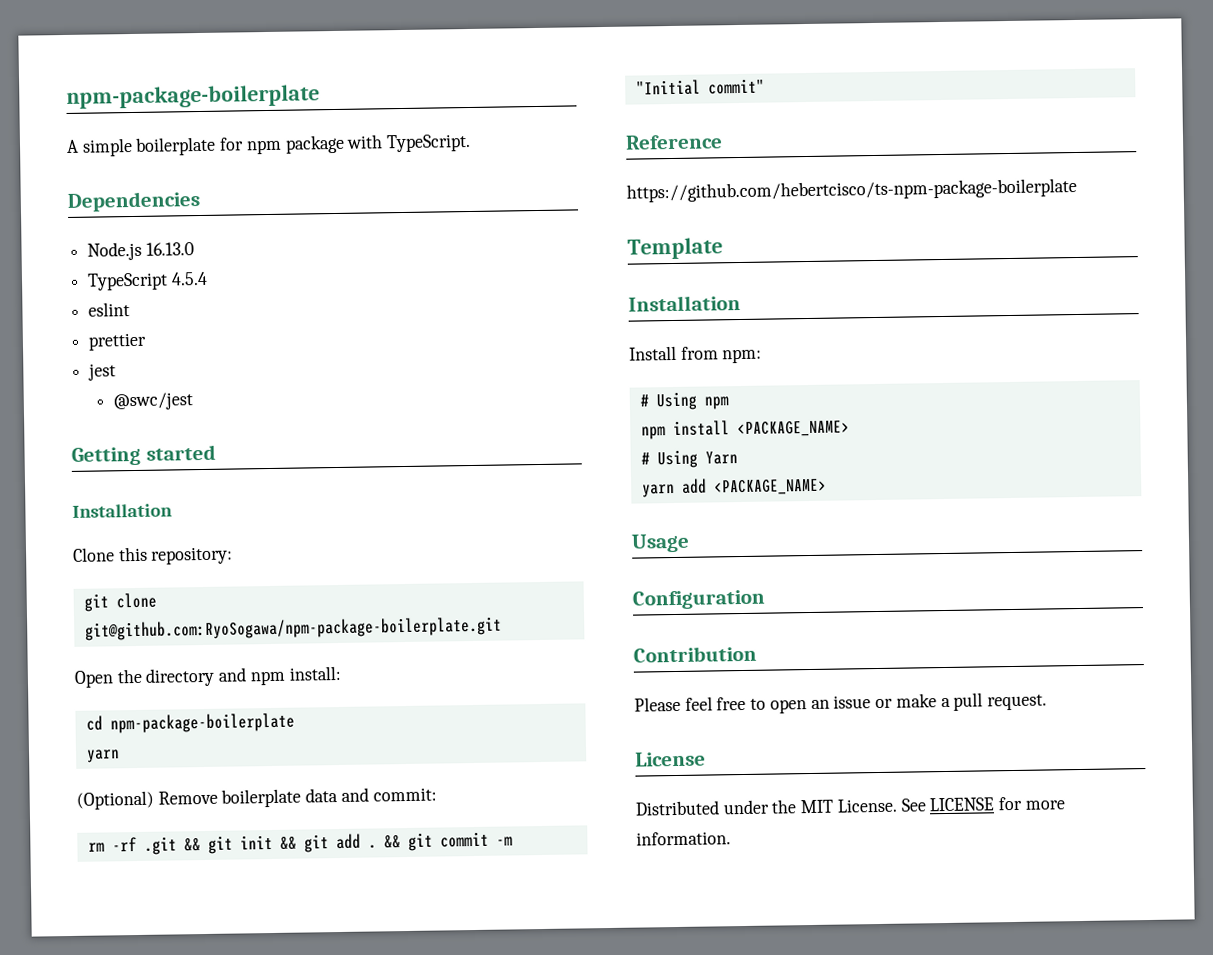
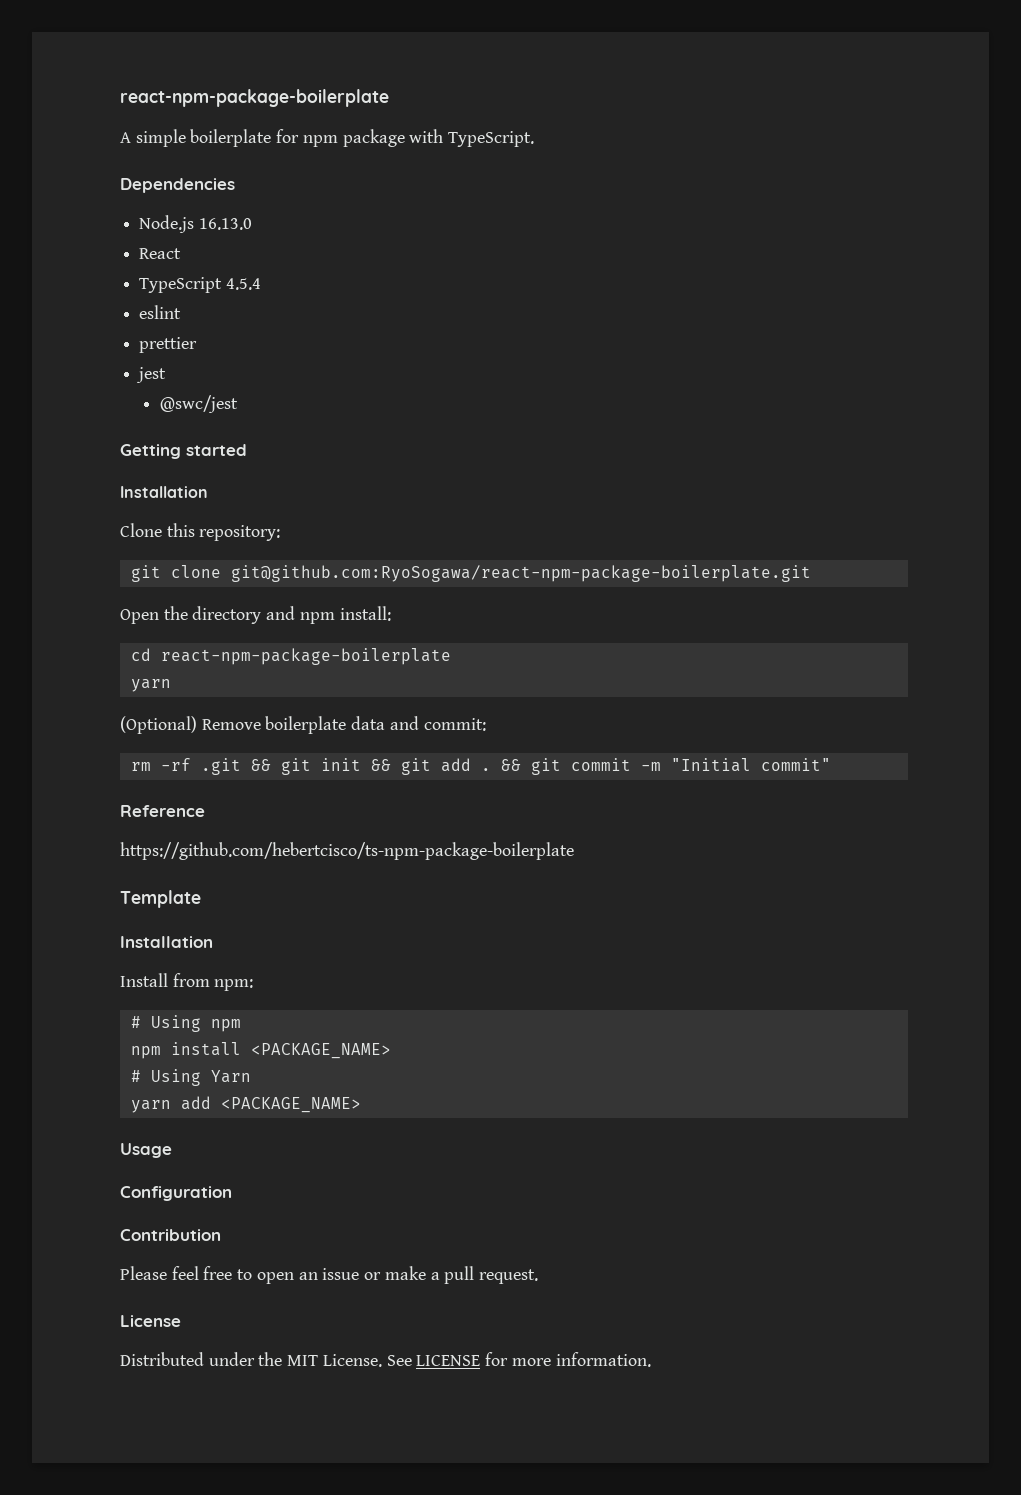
[66,84,320,109] npm-package-boilerplate -> [120,89,389,107] react-npm-package-boilerplate
(194, 249) none -> [139,248,182,259] // React
[84,616,502,641] git@github.com:RyoSogawa/npm-package-boilerplate.git -> [230,565,811,582] git@github.com:RyoSogawa/react-npm-package-boilerplate.git
[109,712,295,734] npm-package-boilerplate -> [160,648,451,665] react-npm-package-boilerplate

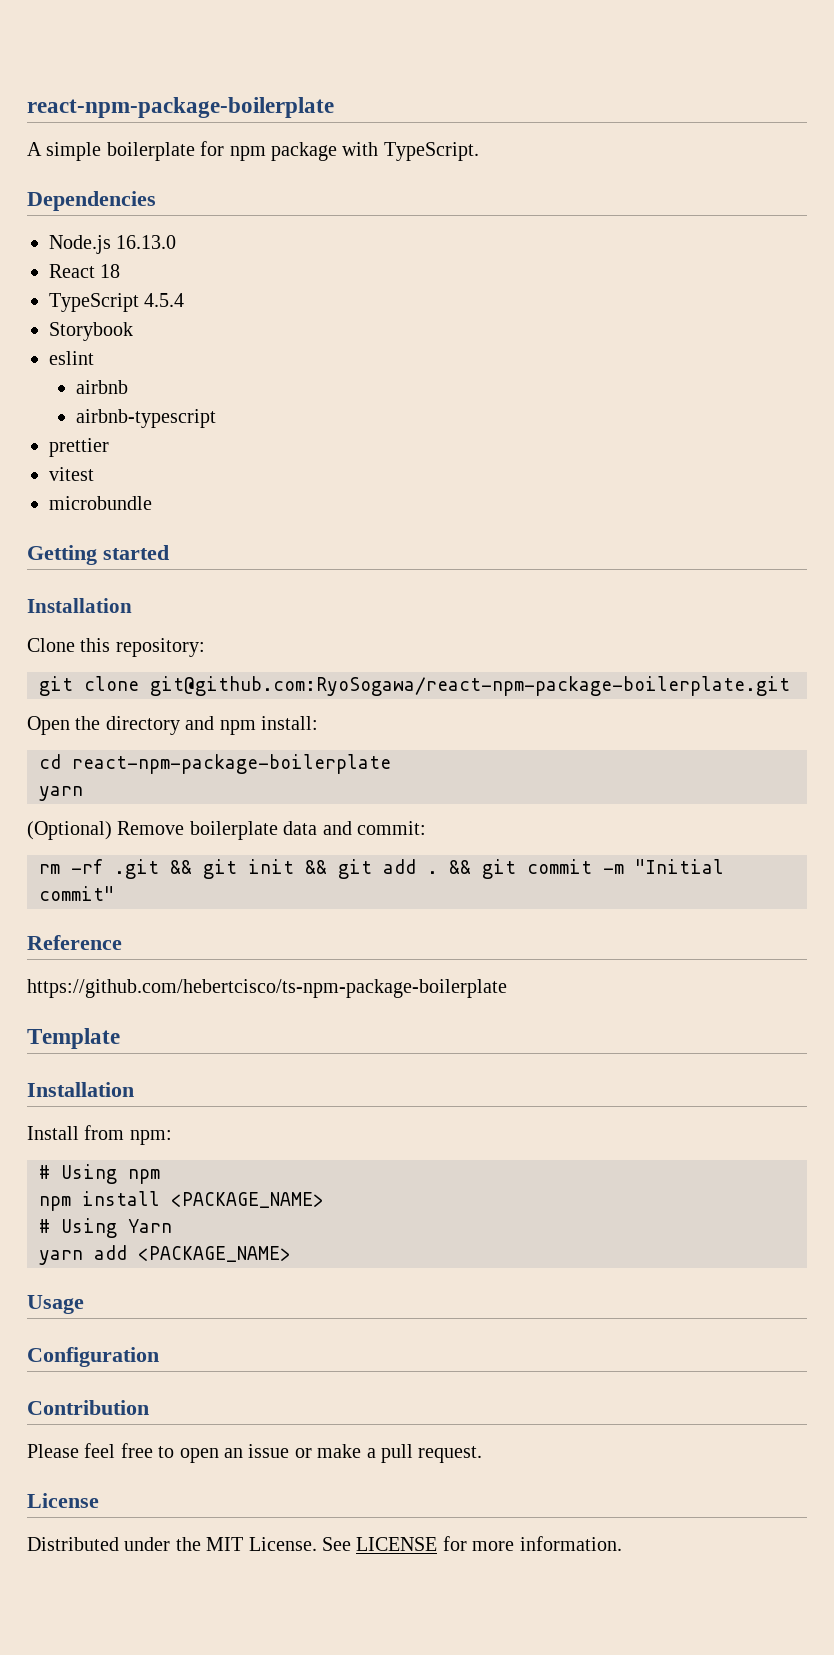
(182, 253) none -> [100,264,121,278] 18
(261, 284) none -> [49,322,133,341] // Storybook
(182, 312) none -> [76,380,129,394] [76,409,217,428] // airbnb // airbnb-typescript
[136,367,167,383] [160,395,239,413] jest // @swc/jest -> [49,467,94,481] [49,496,152,510] vitest // microbundle

